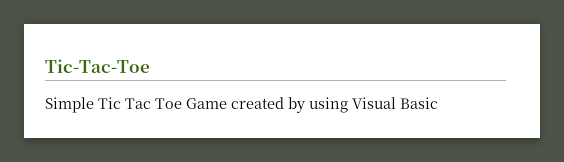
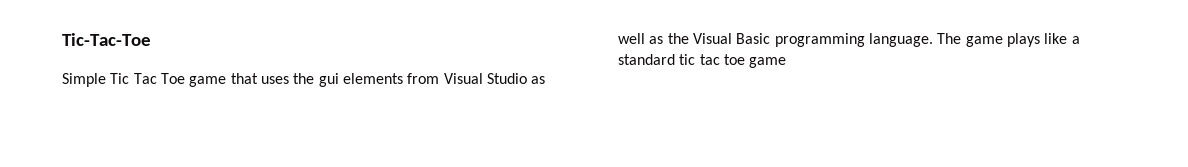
[186,97,438,113] Game created by using Visual Basic -> [189,73,546,87] [618,33,1080,47] [618,54,787,68] game that uses the gui elements from Visual Studio as well as the Visual Basic programming language. The game plays like a standard tic tac toe game

